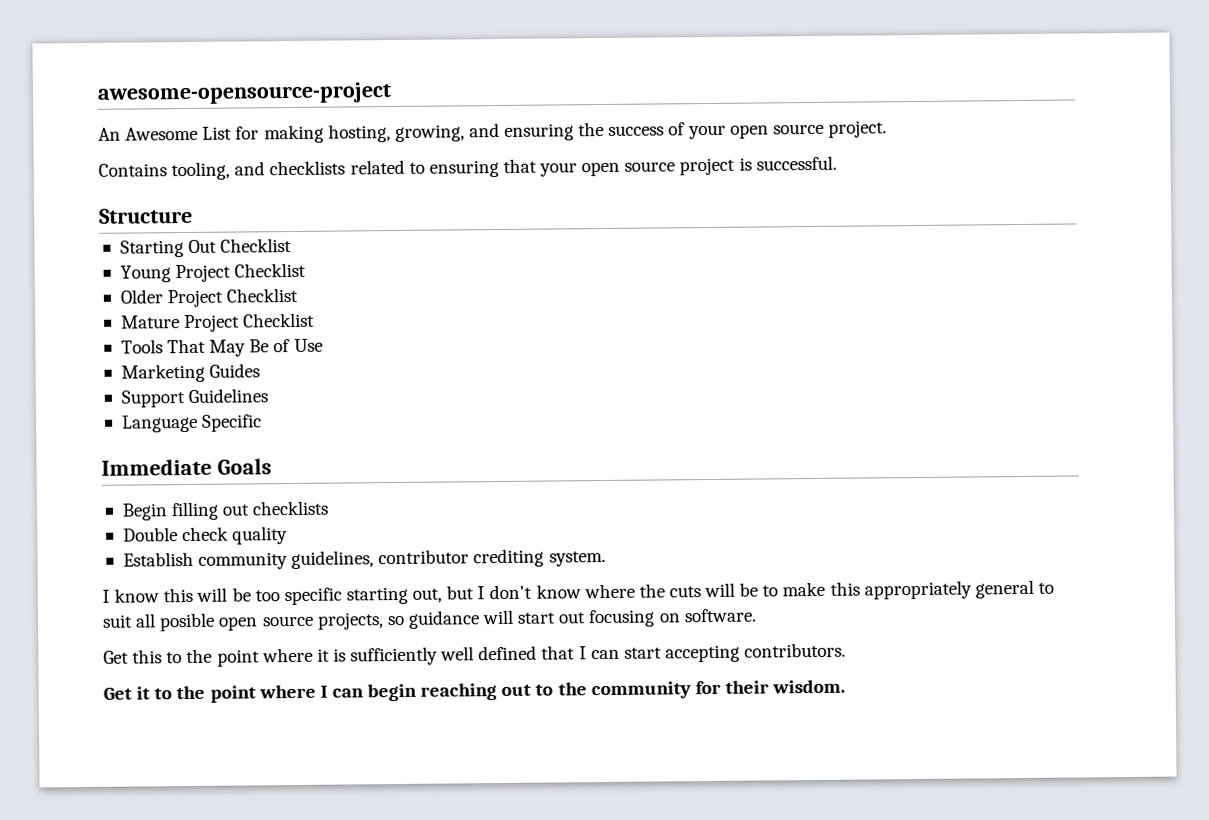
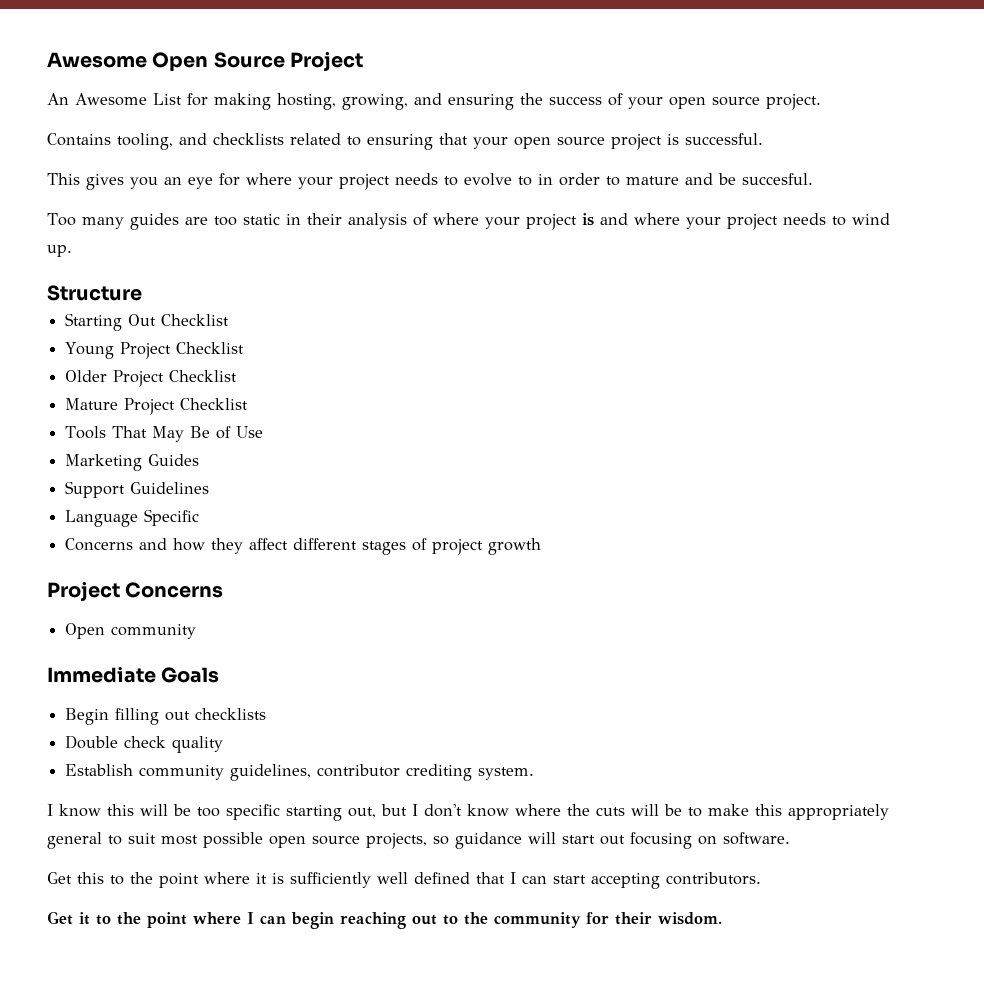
[97,82,392,105] awesome-opensource-project -> [47,51,363,71] Awesome Open Source Project
(837, 163) none -> [47,173,813,190] [47,213,890,230] [47,245,72,257] // This gives you an eye for where your project needs to evolve to in order to mature and be succesful. // Too many guides are too static in their analysis of where your project is and where your project needs to wind up.
(263, 423) none -> [65,538,542,555] [47,581,224,601] [65,623,197,639] // Concerns and how they affect different stages of project growth // Project Concerns // Open community
[135,612,216,632] all posible -> [161,832,263,848] most possible

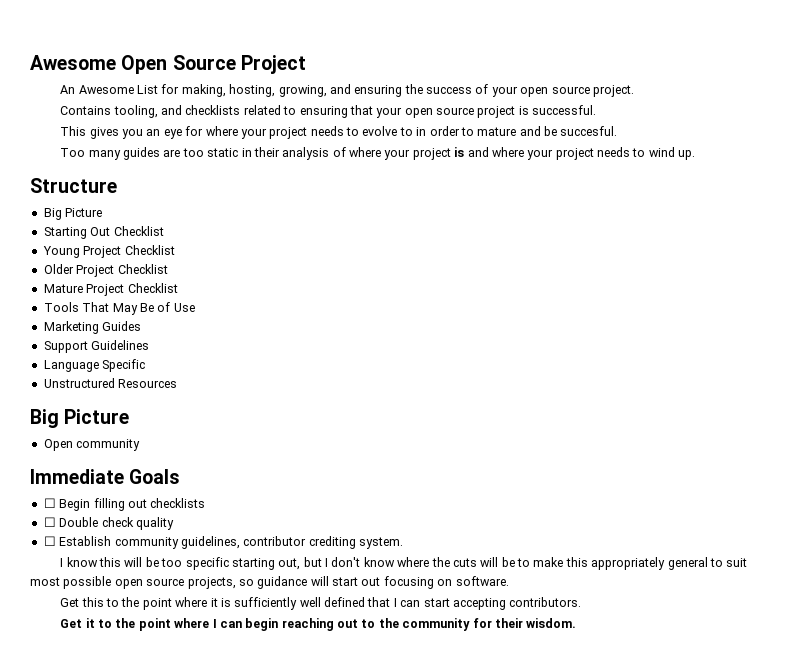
[213,93,271,110] making -> [181,84,226,97] making,
(142, 293) none -> [43,208,103,220] // Big Picture
[65,538,542,555] [47,581,224,601] Concerns and how they affect different stages of project growth // Project Concerns -> [43,378,178,388] [30,409,130,428] Unstructured Resources // Big Picture
(220, 675) none -> [43,498,56,508] ☐
(267, 714) none -> [43,517,56,527] ☐
(224, 744) none -> [43,536,56,546] ☐

